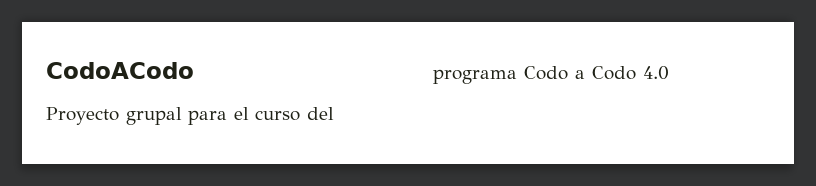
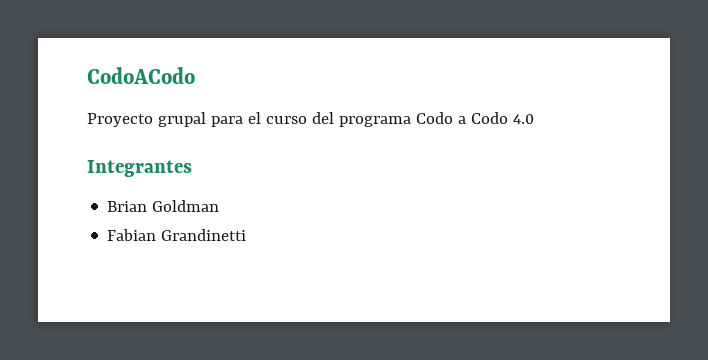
(669, 73) none -> [87,160,192,177] [107,200,220,212] [107,229,247,241] // Integrantes // Brian Goldman // Fabian Grandinetti

